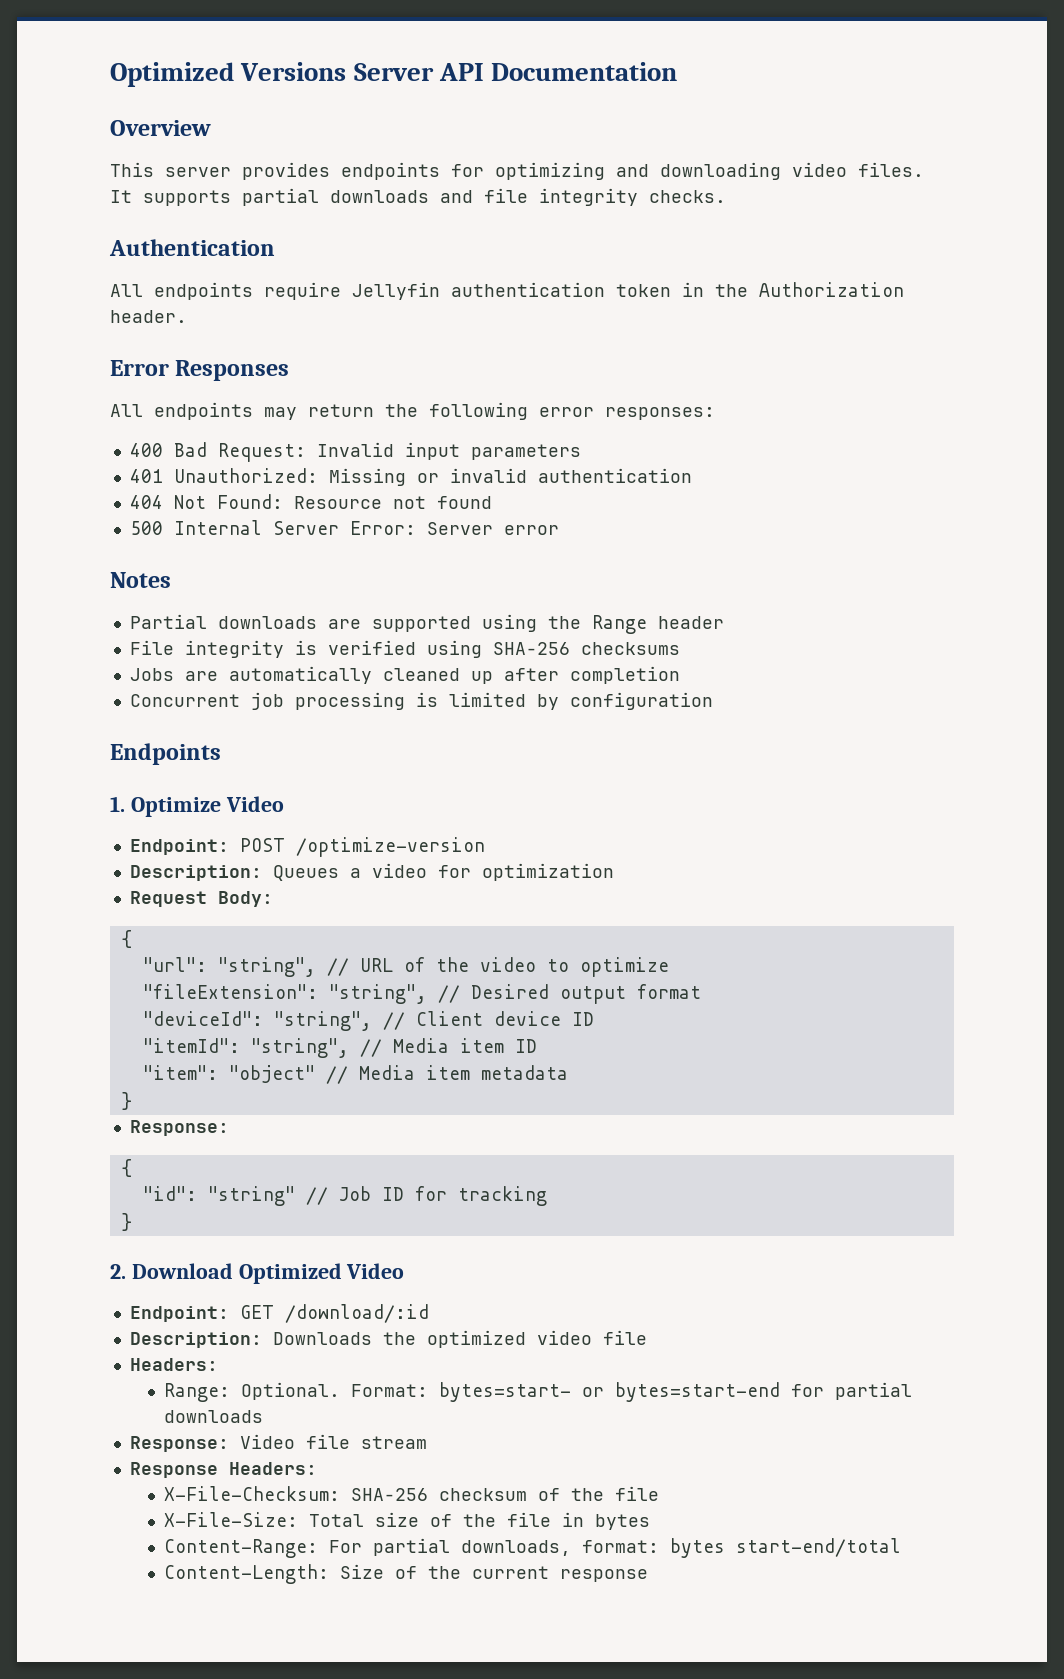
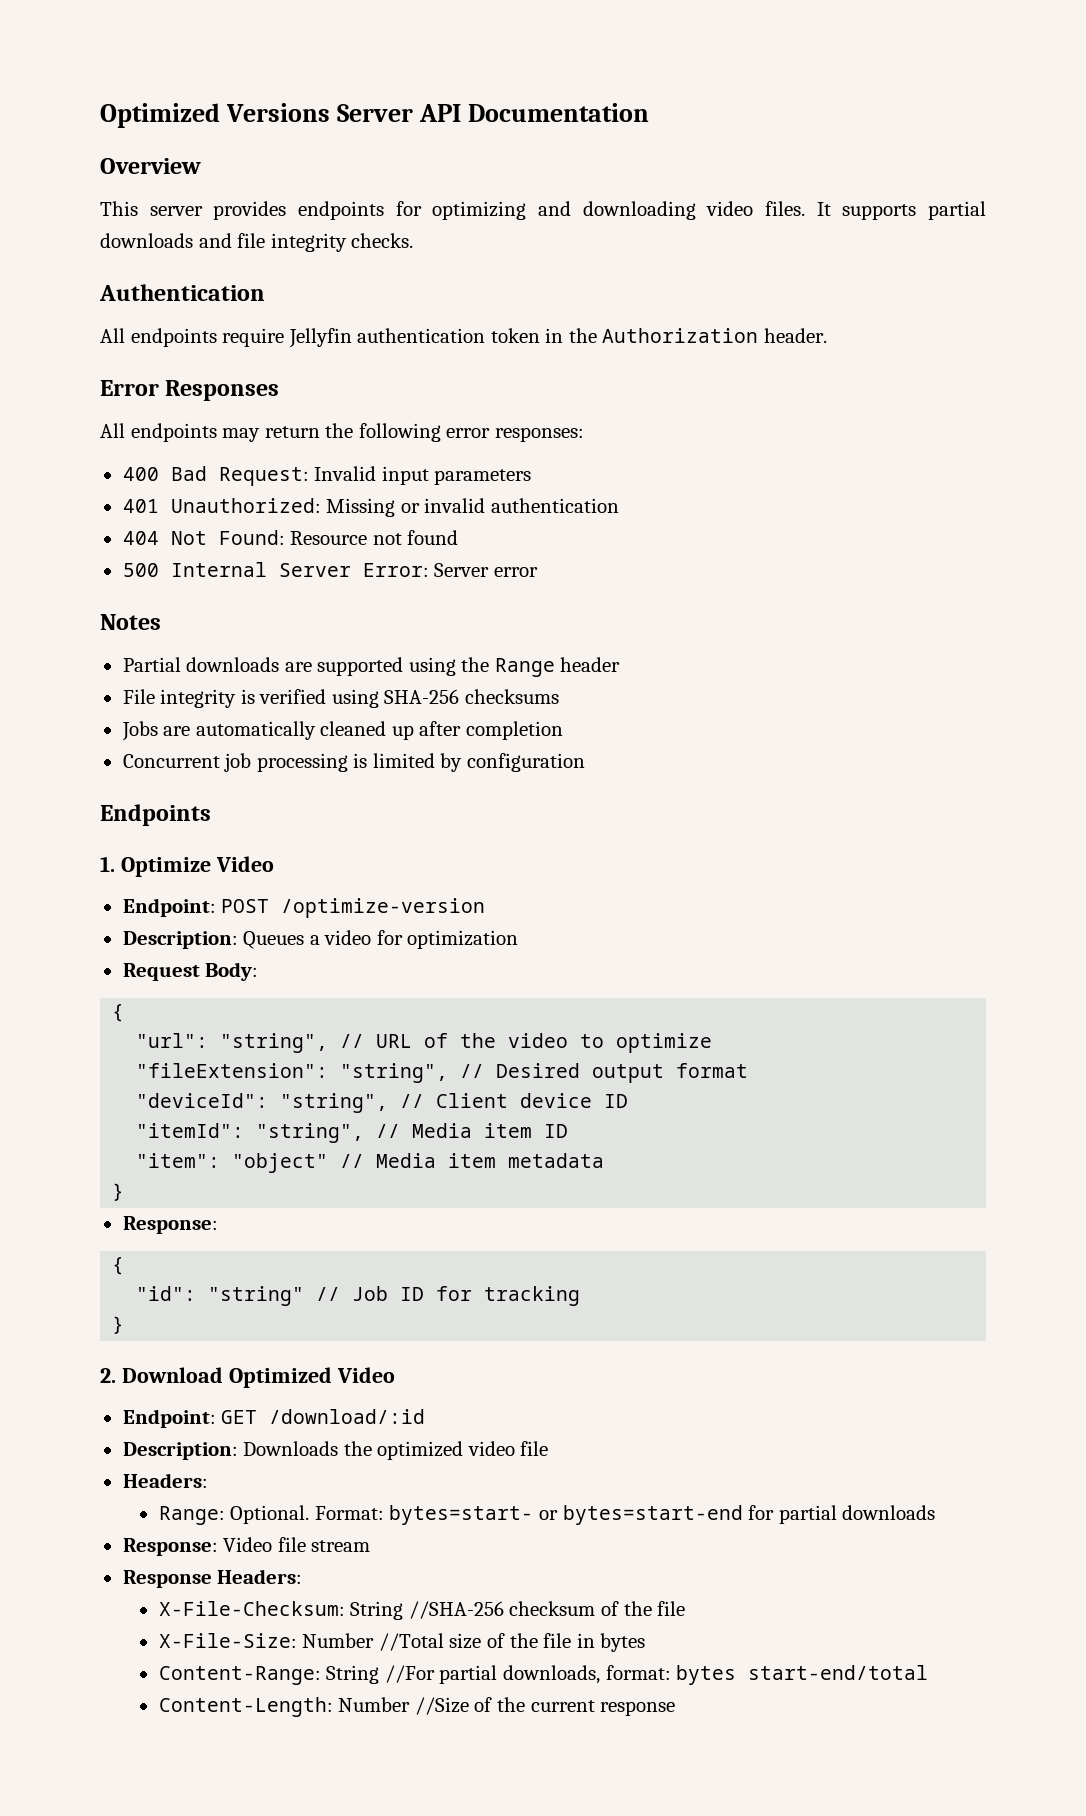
[351,1488,429,1501] SHA-256 -> [350,1601,504,1620] String //SHA-256
[309,1514,365,1527] Total -> [302,1633,444,1651] Number //Total
[329,1540,363,1553] For -> [326,1665,435,1684] String //For
[340,1564,385,1579] Size -> [338,1697,469,1715] Number //Size

